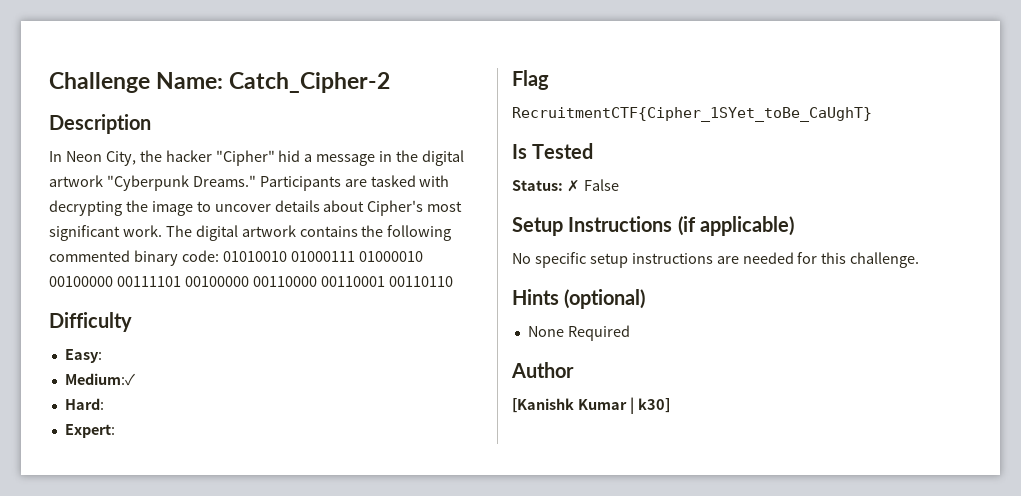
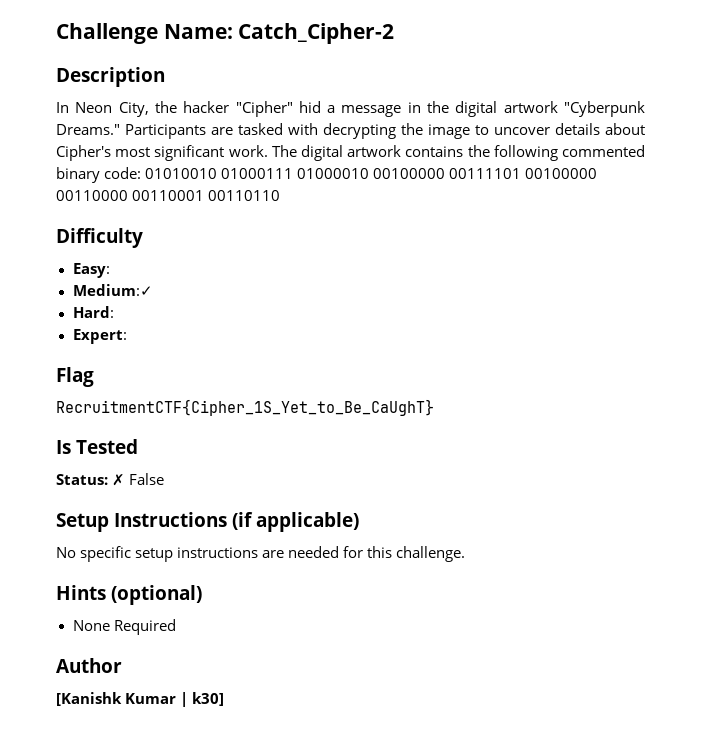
[512,107,872,122] RecruitmentCTF{Cipher_1SYet_toBe_CaUghT} -> [56,399,434,416] RecruitmentCTF{Cipher_1S_Yet_to_Be_CaUghT}

